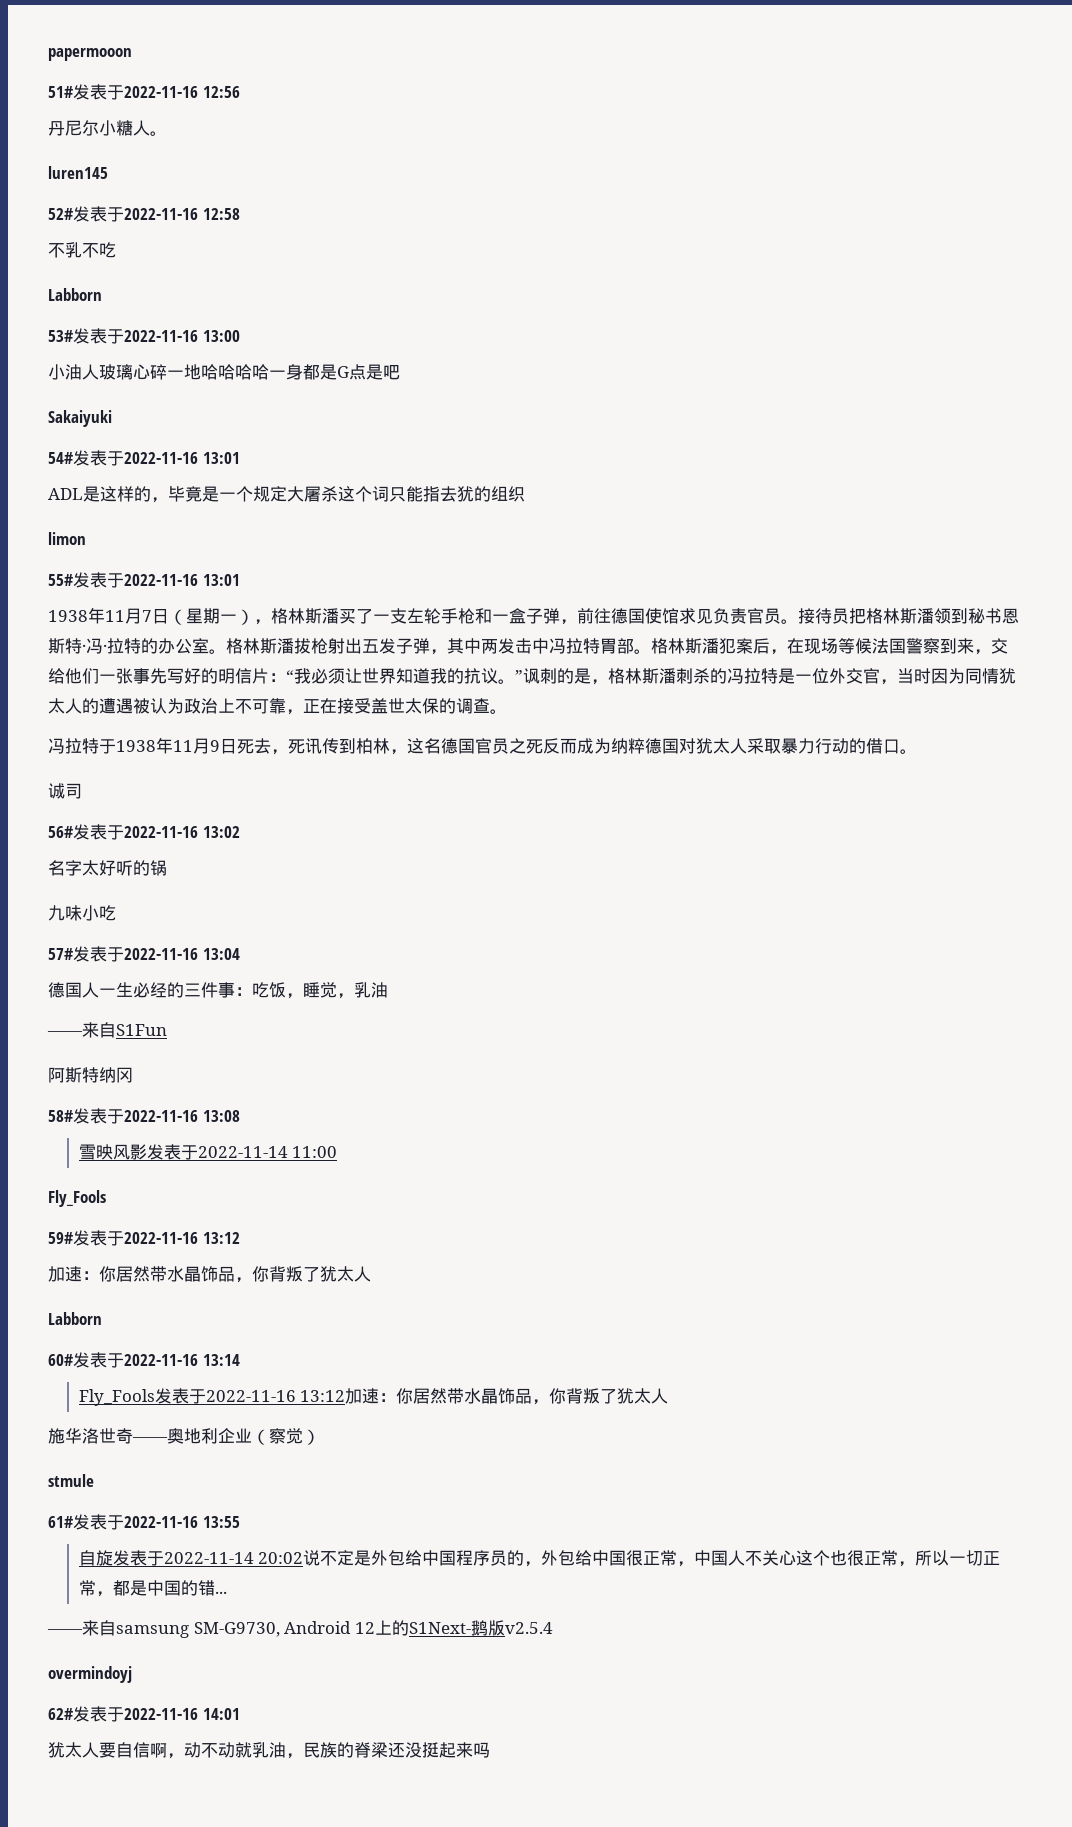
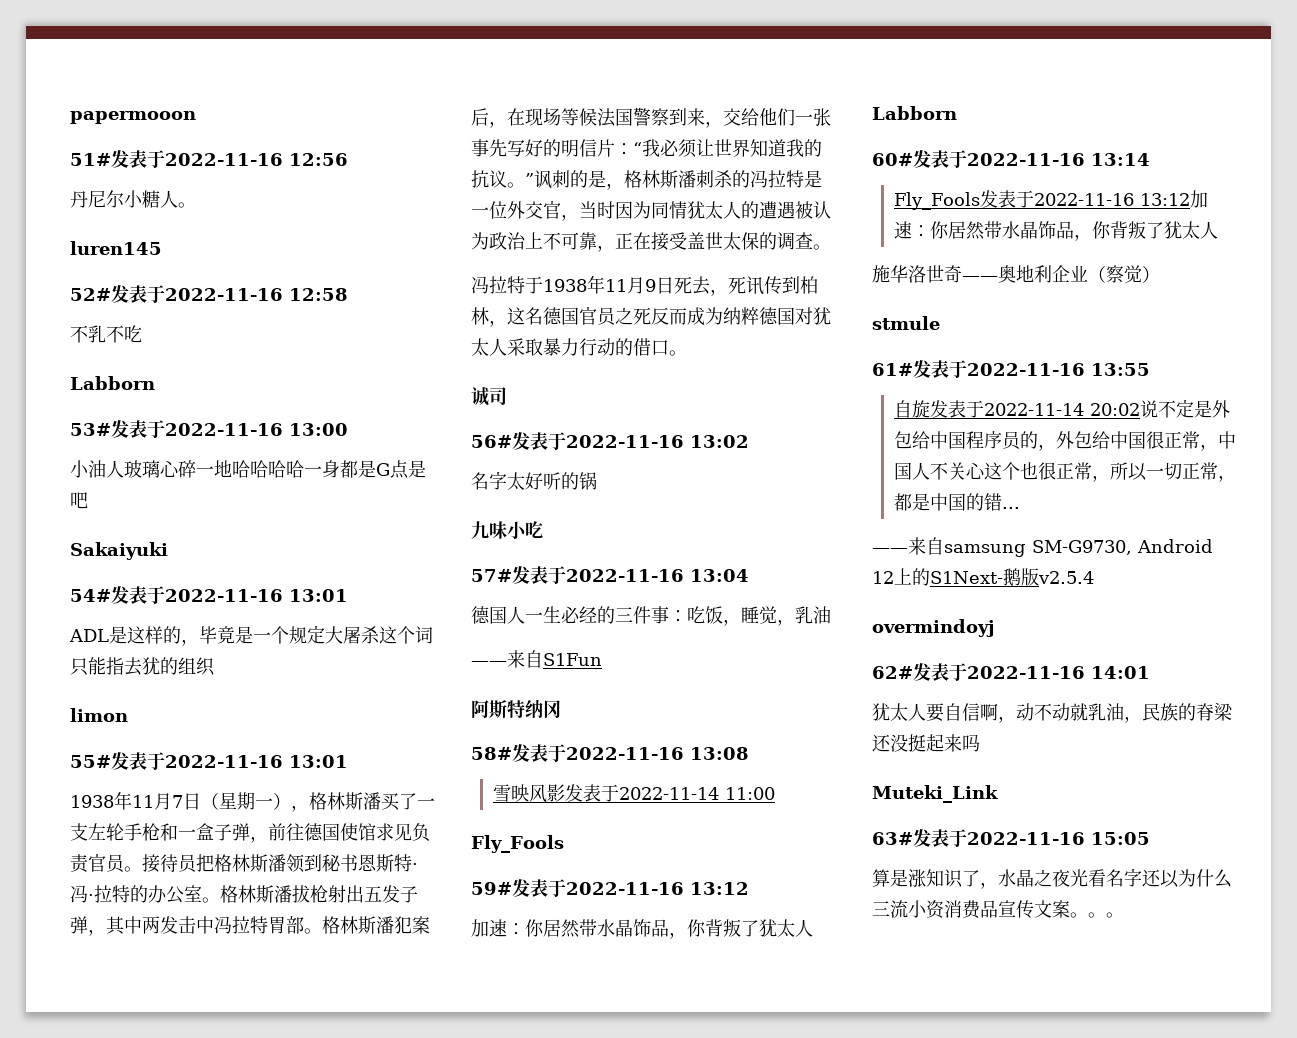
(490, 1750) none -> [872,785,998,803] [872,829,1150,847] [872,868,1232,889] [872,900,1124,919] // Muteki_Link // 63#发表于2022-11-16 15:05 // 算是涨知识了，水晶之夜光看名字还以为什么三流小资消费品宣传文案。。。

